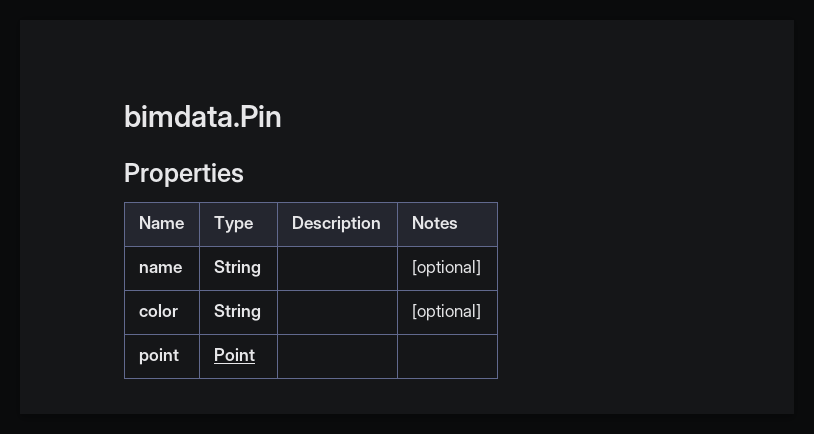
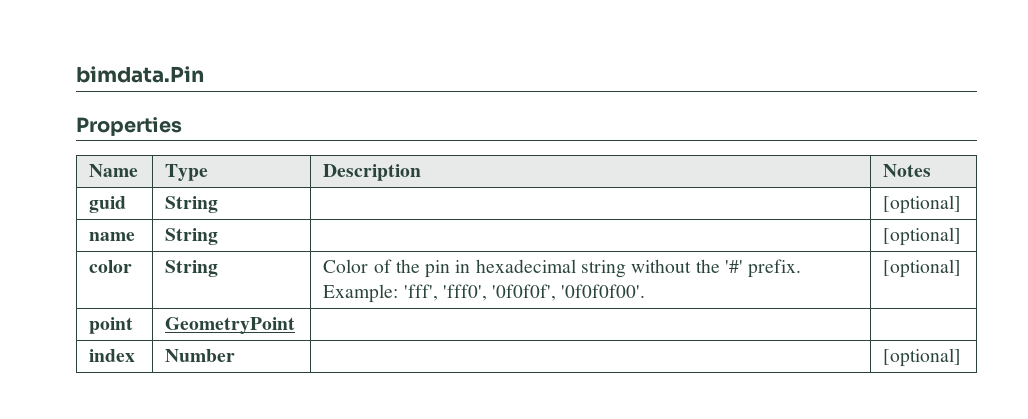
(458, 222) none -> [89,196,127,213] [165,196,219,213] [883,195,962,214] // guid | String | | [optional]
[411,304,481,321] [138,348,179,365] [213,348,255,361] | [optional] // point | Point | | -> [323,259,802,278] [323,284,646,303] [883,259,962,278] [89,317,134,334] [165,317,296,334] [89,349,136,362] [165,349,236,362] [883,348,962,367] Color of the pin in hexadecimal string without the '#' prefix. Example: 'fff', 'fff0', '0f0f0f', '0f0f0f00'. | [optional] // point | GeometryPoint | | // index | Number | | [optional]

